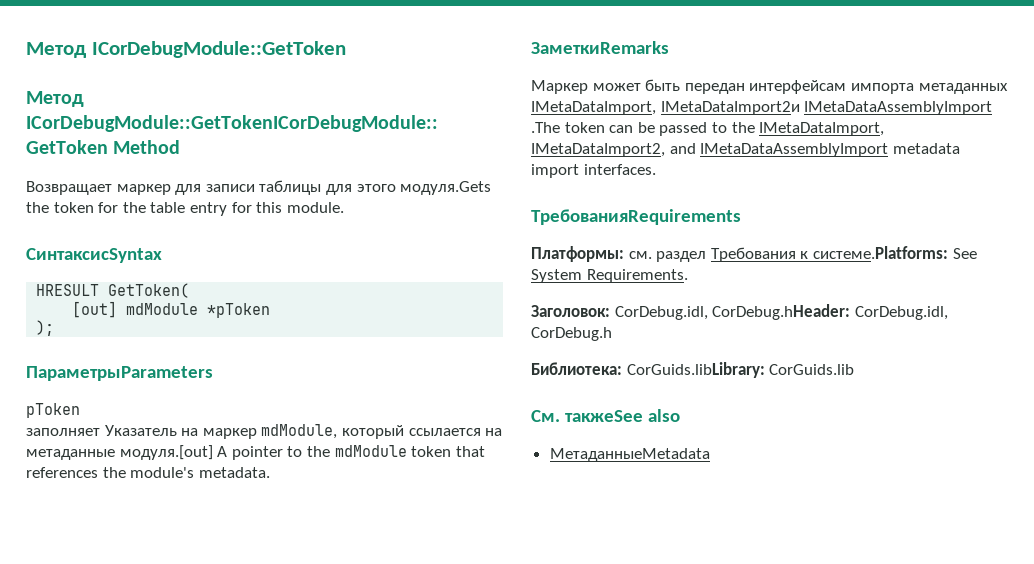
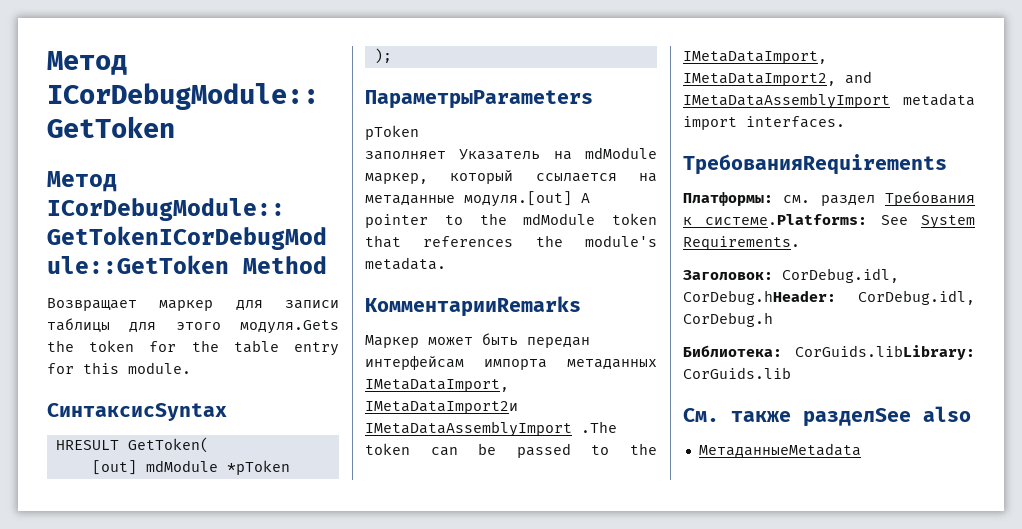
[202,424,338,439] маркер mdModule, -> [585,147,657,159] [365,173,428,184] mdModule маркер,
[531,41,669,54] ЗаметкиRemarks -> [365,296,581,317] КомментарииRemarks
[564,410,643,422] такжеSee -> [731,408,911,427] также разделSee

